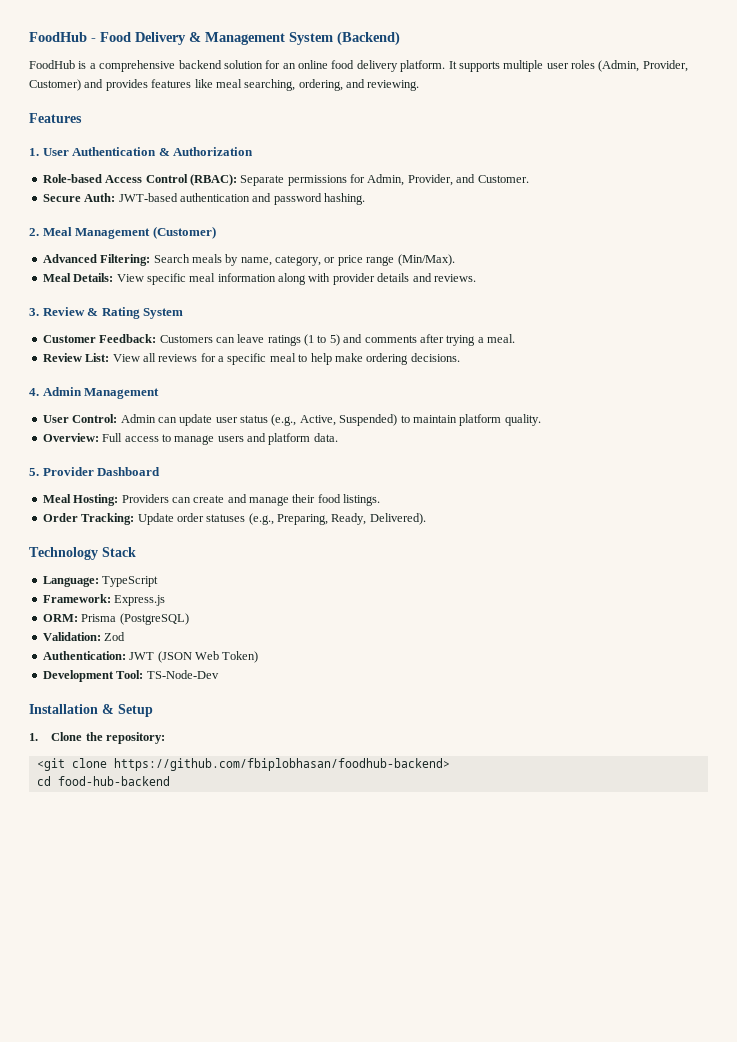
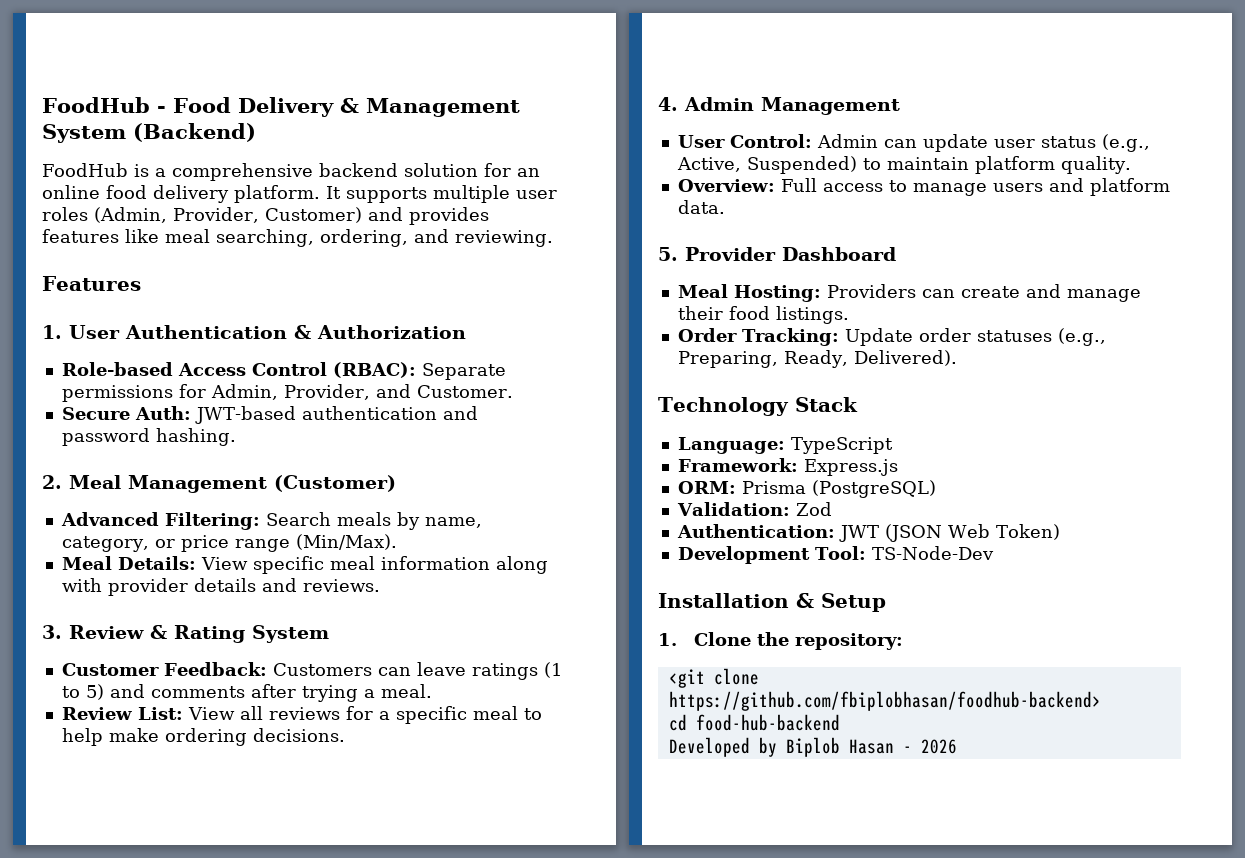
(170, 781) none -> [668,737,957,757] // Developed by Biplob Hasan - 2026

